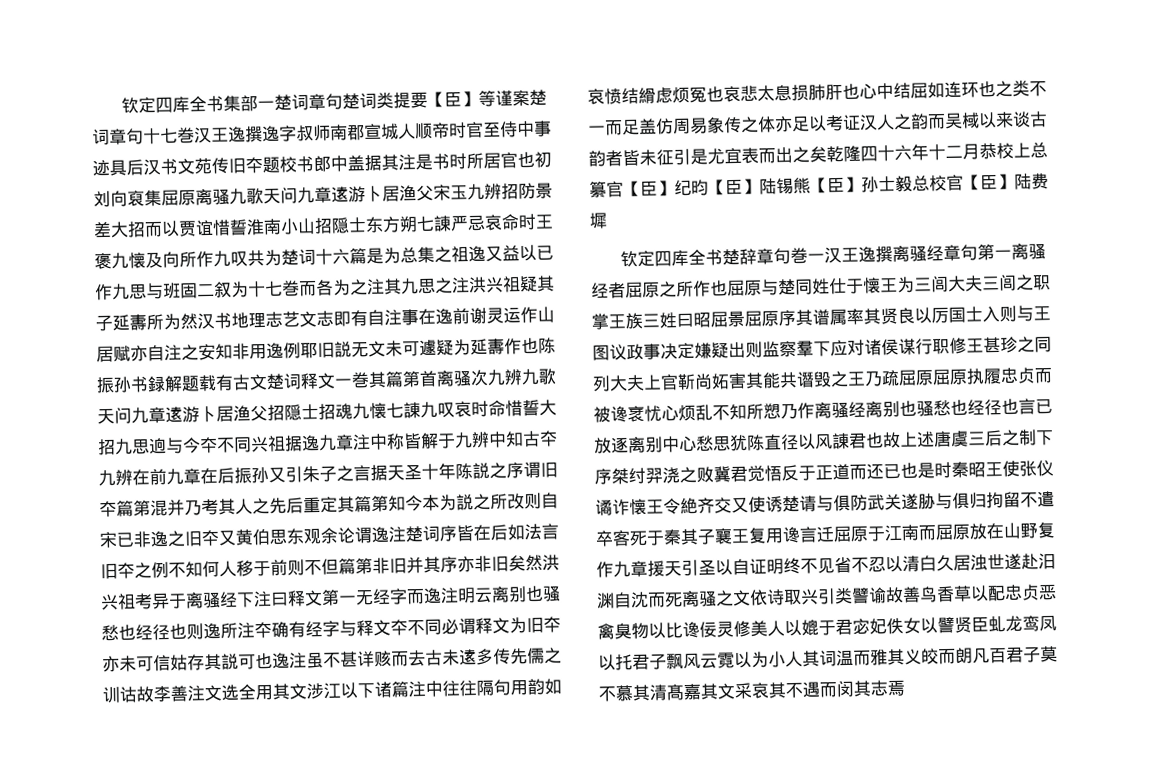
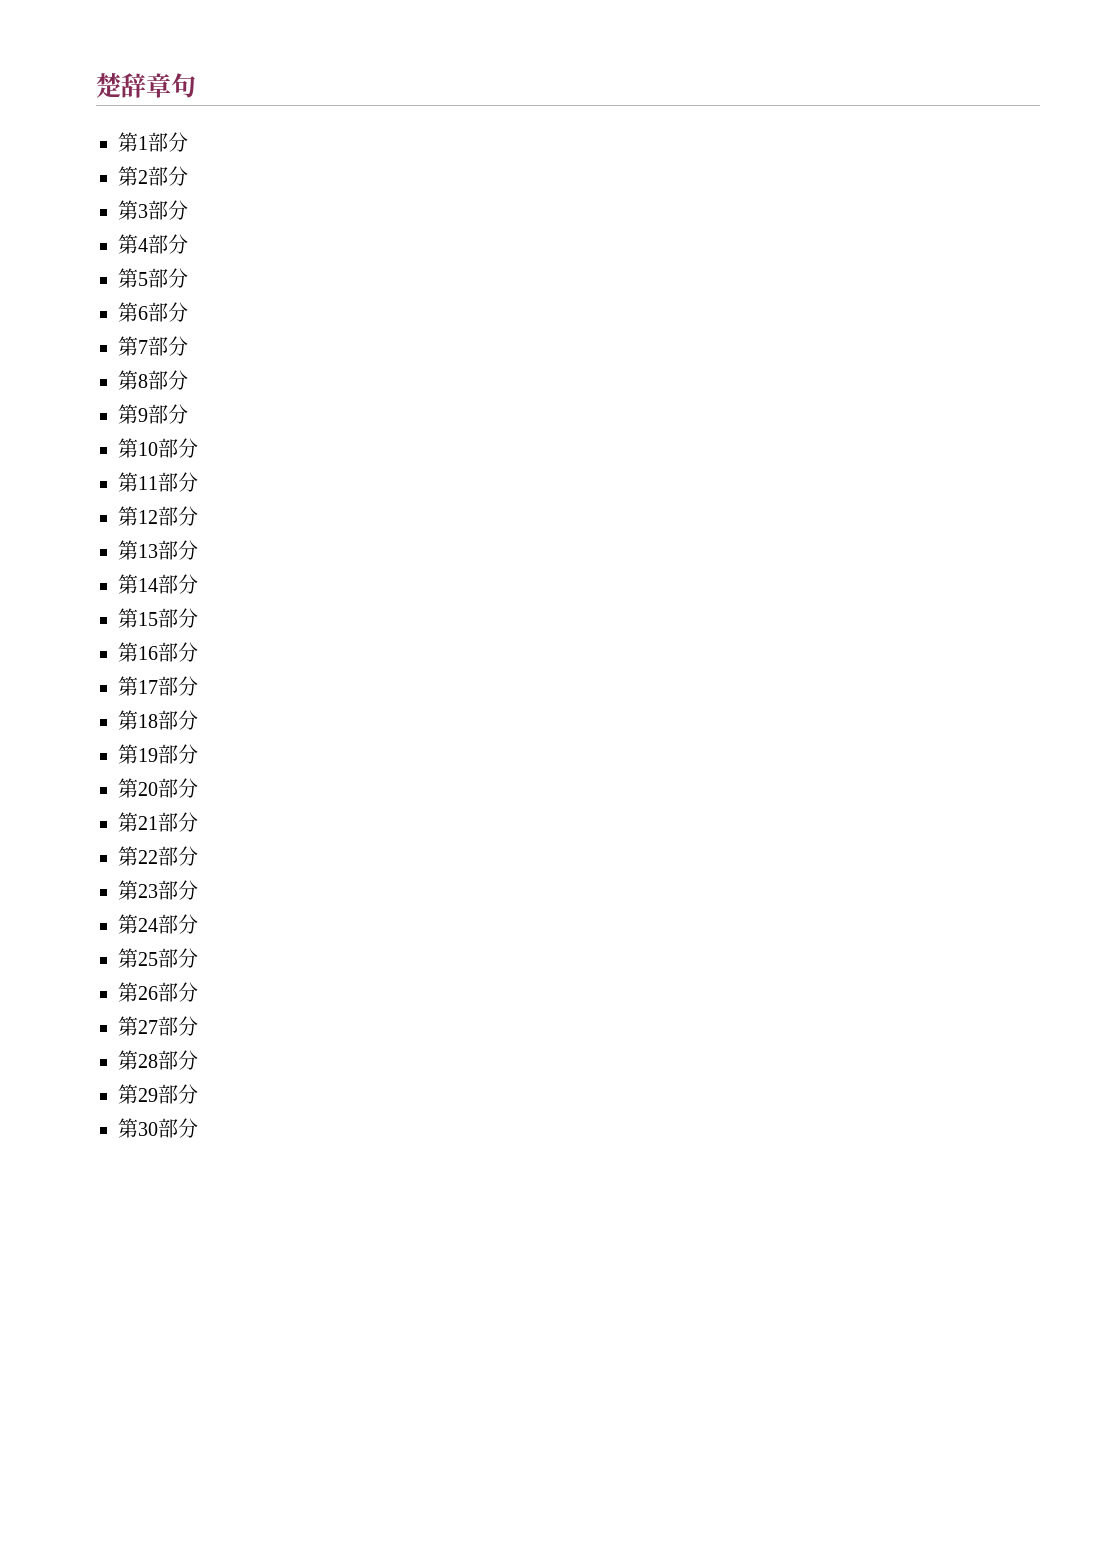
[121,89,548,114] [92,120,552,146] [92,151,552,177] [93,182,553,208] [93,213,554,238] [94,244,554,270] [95,275,555,301] [95,306,555,332] [96,337,556,363] [96,368,557,394] [97,399,557,425] [97,430,558,456] [98,461,558,487] [99,492,559,518] [99,523,559,549] [100,554,560,580] [100,585,561,611] [101,616,561,642] [102,647,562,673] [102,678,562,704] [587,80,1047,105] [588,111,1048,136] [588,142,1048,167] [589,173,1049,198] [589,212,608,229] [620,243,1047,268] [591,274,1051,299] [591,305,1051,330] [592,335,1052,361] [592,366,1053,392] [593,398,1053,423] [594,429,1054,454] [594,459,1054,485] [595,490,1055,516] [595,521,1056,547] [596,552,1056,578] [596,583,1057,609] [597,614,1057,640] [598,645,1058,671] [598,679,905,702] 钦定四库全书集部一楚词章句楚词类提要【臣】等谨案楚词章句十七巻汉王逸撰逸字叔师南郡宣城人顺帝时官至侍中事迹具后汉书文苑传旧夲题校书郎中盖据其注是书时所居官也初刘向裒集屈原离骚九歌天问九章逺游卜居渔父宋玉九辨招防景差大招而以贾谊惜誓淮南小山招隠士东方朔七諌严忌哀命时王褒九懐及向所作九叹共为楚词十六篇是为总集之祖逸又益以已作九思与班固二叙为十七巻而各为之注其九思之注洪兴祖疑其子延夀所为然汉书地理志艺文志即有自注事在逸前谢灵运作山居赋亦自注之安知非用逸例耶旧説无文未可遽疑为延夀作也陈振孙书録解题载有古文楚词释文一巻其篇第首离骚次九辨九歌天问九章逺游卜居渔父招隠士招魂九懐七諌九叹哀时命惜誓大招九思逈与今夲不同兴祖据逸九章注中称皆解于九辨中知古夲九辨在前九章在后振孙又引朱子之言据天圣十年陈説之序谓旧夲篇第混并乃考其人之先后重定其篇第知今本为説之所改则自宋已非逸之旧夲又黄伯思东观余论谓逸注楚词序皆在后如法言旧夲之例不知何人移于前则不但篇第非旧并其序亦非旧矣然洪兴祖考异于离骚经下注曰释文第一无经字而逸注明云离别也骚愁也经径也则逸所注夲确有经字与释文夲不同必谓释文为旧夲亦未可信姑存其説可也逸注虽不甚详赅而去古未逺多传先儒之训诂故李善注文选全用其文涉江以下诸篇注中往往隔句用韵如哀愤结縎虑烦冤也哀悲太息损肺肝也心中结屈如连环也之类不一而足盖仿周易象传之体亦足以考证汉人之韵而吴棫以来谈古韵者皆未征引是尤宜表而出之矣乾隆四十六年十二月恭校上总纂官【臣】纪昀【臣】陆锡熊【臣】孙士毅总校官【臣】陆费墀 // 钦定四库全书楚辞章句巻一汉王逸撰离骚经章句第一离骚经者屈原之所作也屈原与楚同姓仕于懐王为三闾大夫三闾之职掌王族三姓曰昭屈景屈原序其谱属率其贤良以厉国士入则与王图议政事决定嫌疑出则监察羣下应对诸侯谋行职修王甚珍之同列大夫上官靳尚妬害其能共谮毁之王乃疏屈原屈原执履忠贞而被谗衺忧心烦乱不知所愬乃作离骚经离别也骚愁也经径也言已放逐离别中心愁思犹陈直径以风諌君也故上述唐虞三后之制下序桀纣羿浇之败冀君觉悟反于正道而还已也是时秦昭王使张仪谲诈懐王令絶齐交又使诱楚请与俱防武关遂胁与俱归拘留不遣卒客死于秦其子襄王复用谗言迁屈原于江南而屈原放在山野复作九章援天引圣以自证明终不见省不忍以清白久居浊世遂赴汨渊自沈而死离骚之文依诗取兴引类譬谕故善鸟香草以配忠贞恶禽臭物以比谗佞灵修美人以嫓于君宓妃佚女以譬贤臣虬龙鸾凤以托君子飘风云霓以为小人其词温而雅其义皎而朗凡百君子莫不慕其清髙嘉其文采哀其不遇而闵其志焉 -> [96,73,196,98] [118,132,188,152] [118,166,188,186] [118,200,188,220] [118,234,188,254] [118,268,188,288] [118,302,188,322] [118,336,188,356] [118,370,188,390] [118,404,188,424] [118,438,198,458] [118,472,198,492] [118,506,198,526] [118,540,198,560] [118,574,198,594] [118,608,198,628] [118,642,198,662] [118,676,198,696] [118,710,198,730] [118,744,198,764] [118,778,198,798] [118,812,198,832] [118,846,198,866] [118,880,198,900] [118,914,198,934] [118,948,198,968] [118,982,198,1002] [118,1016,198,1036] [118,1050,198,1070] [118,1084,198,1104] [118,1118,198,1138] 楚辞章句 // 第1部分 // 第2部分 // 第3部分 // 第4部分 // 第5部分 // 第6部分 // 第7部分 // 第8部分 // 第9部分 // 第10部分 // 第11部分 // 第12部分 // 第13部分 // 第14部分 // 第15部分 // 第16部分 // 第17部分 // 第18部分 // 第19部分 // 第20部分 // 第21部分 // 第22部分 // 第23部分 // 第24部分 // 第25部分 // 第26部分 // 第27部分 // 第28部分 // 第29部分 // 第30部分

